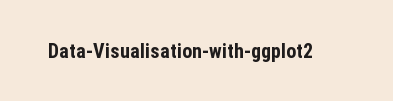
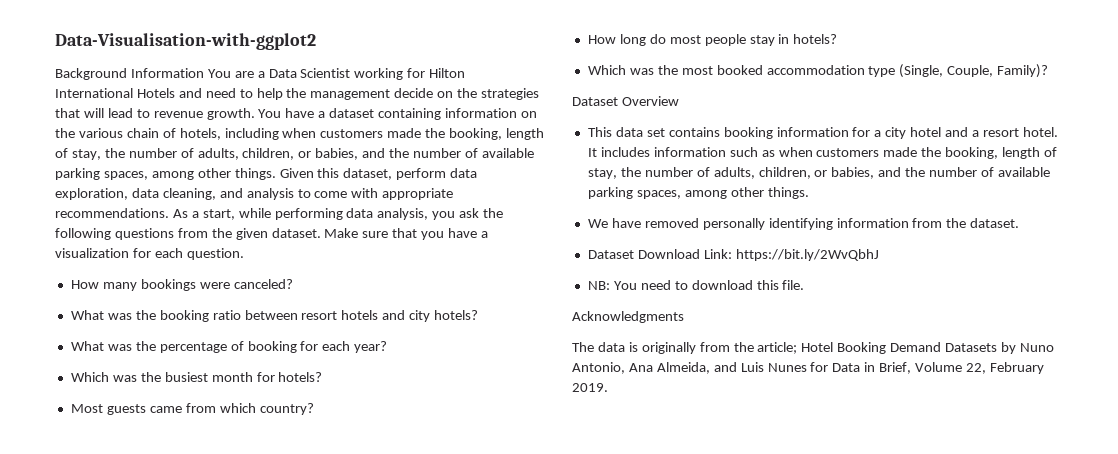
(313, 52) none -> [55,68,466,80] [55,88,540,100] [55,108,537,120] [55,128,545,140] [55,148,534,160] [55,168,478,180] [55,188,454,200] [55,208,504,220] [55,228,489,240] [55,248,244,260] [70,279,293,291] [70,310,479,322] [70,341,388,353] [70,372,323,382] [70,403,314,415] [587,34,838,46] [587,64,1049,78] [572,96,679,106] [587,127,1058,139] [587,147,1058,159] [587,167,1050,179] [587,187,809,199] [587,218,1020,230] [587,249,879,261] [587,280,805,290] [572,311,684,323] [572,342,1054,354] [572,362,1044,374] [572,383,608,392] // Background Information You are a Data Scientist working for Hilton International Hotels and need to help the management decide on the strategies that will lead to revenue growth. You have a dataset containing information on the various chain of hotels, including when customers made the booking, length of stay, the number of adults, children, or babies, and the number of available parking spaces, among other things. Given this dataset, perform data exploration, data cleaning, and analysis to come with appropriate recommendations. As a start, while performing data analysis, you ask the following questions from the given dataset. Make sure that you have a visualization for each question. // How many bookings were canceled? // What was the booking ratio between resort hotels and city hotels? // What was the percentage of booking for each year? // Which was the busiest month for hotels? // Most guests came from which country? // How long do most people stay in hotels? // Which was the most booked accommodation type (Single, Couple, Family)? // Dataset Overview // This data set contains booking information for a city hotel and a resort hotel. It includes information such as when customers made the booking, length of stay, the number of adults, children, or babies, and the number of available parking spaces, among other things. // We have removed personally identifying information from the dataset. // Dataset Download Link: https://bit.ly/2WvQbhJ // NB: You need to download this file. // Acknowledgments // The data is originally from the article; Hotel Booking Demand Datasets by Nuno Antonio, Ana Almeida, and Luis Nunes for Data in Brief, Volume 22, February 2019.

